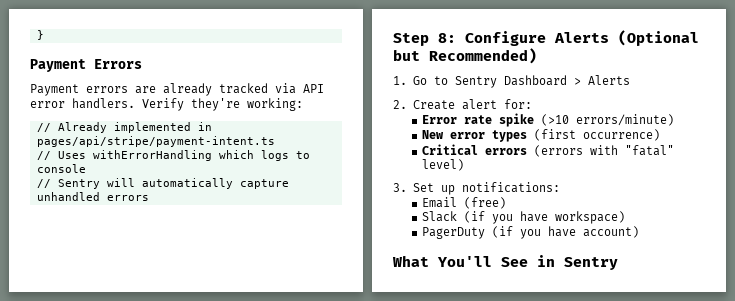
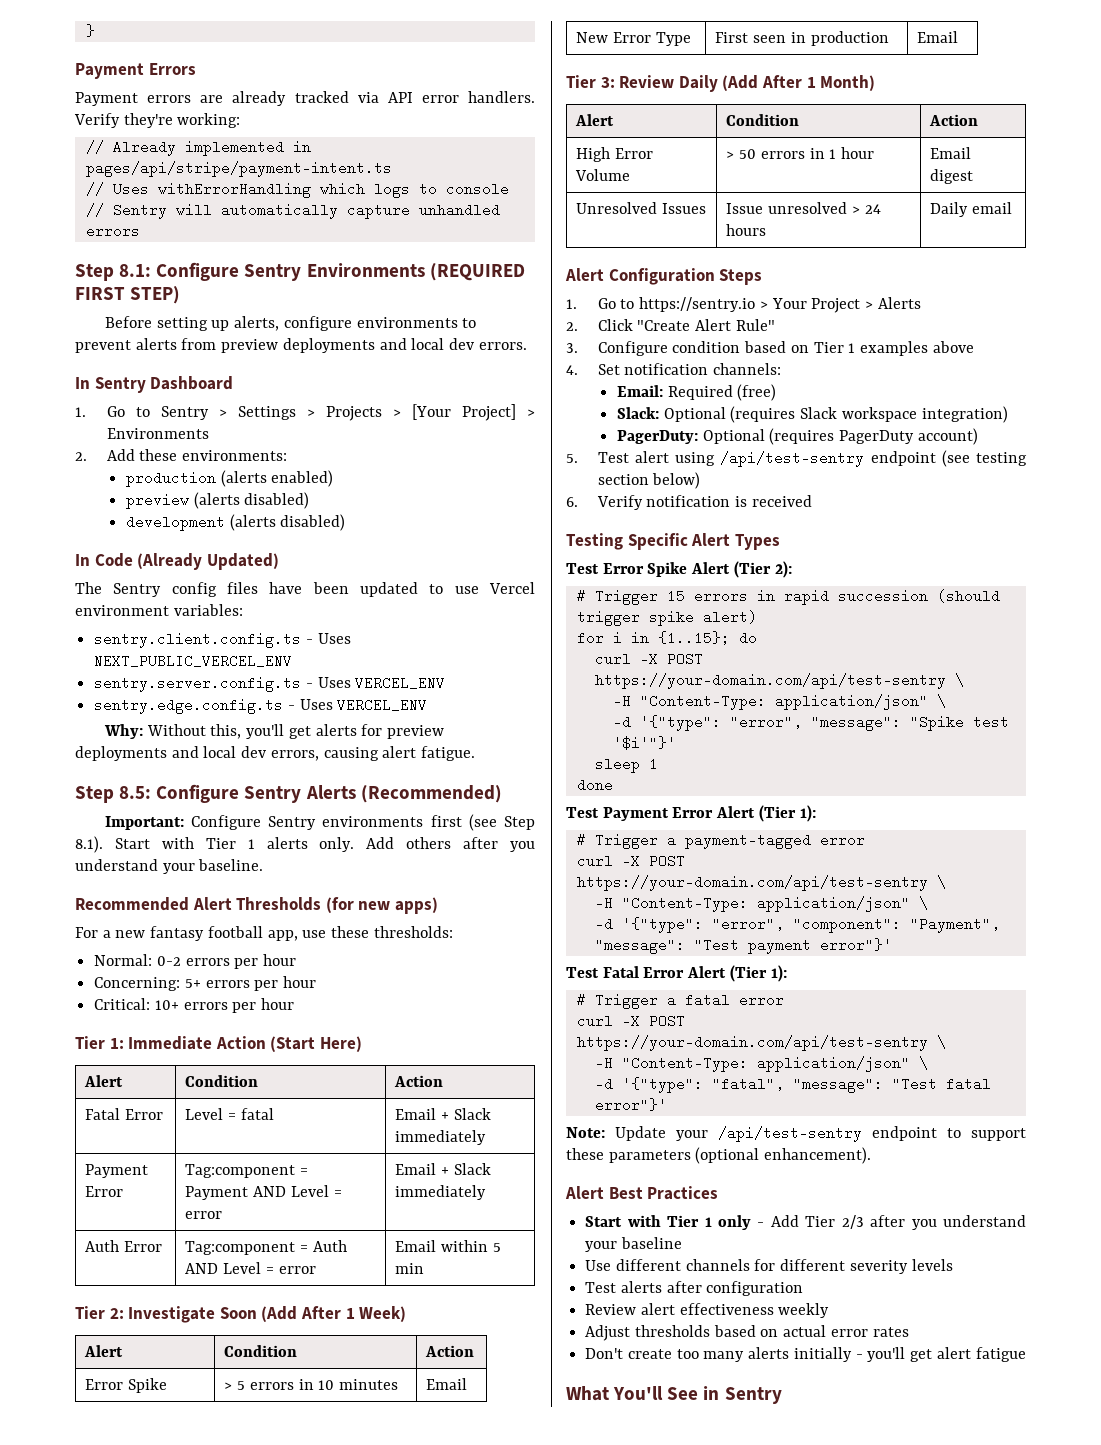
[438,30,699,46] [393,48,537,64] [393,75,630,88] [393,99,532,110] [422,113,675,127] [422,129,661,142] [422,144,675,157] [422,159,465,171] [393,182,560,195] [422,197,507,209] [422,211,626,224] [422,226,640,239] 8: Configure Alerts (Optional but Recommended) // 1. Go to Sentry Dashboard > Alerts // 2. Create alert for: // Error rate spike (>10 errors/minute) // New error types (first occurrence) // Critical errors (errors with "fatal" level) // 3. Set up notifications: // Email (free) // Slack (if you have workspace) // PagerDuty (if you have account) -> [119,262,525,281] [75,286,181,304] [104,316,477,331] [75,338,527,353] [75,376,234,393] [75,404,535,421] [106,428,209,439] [75,449,288,461] [125,470,334,487] [125,492,310,509] [125,514,346,531] [75,553,279,570] [75,582,535,597] [75,604,243,616] [94,632,351,648] [94,654,293,668] [94,676,446,692] [94,698,428,714] [103,724,445,739] [75,746,476,761] [75,784,502,803] [104,814,535,831] [75,836,535,853] [75,859,264,874] [75,897,438,914] [75,926,453,941] [94,954,297,969] [94,976,317,991] [94,998,295,1013] [75,1036,362,1052] [84,1075,124,1087] [185,1075,259,1087] [394,1075,444,1087] [85,1108,164,1120] [185,1108,274,1120] [395,1108,491,1120] [395,1130,487,1145] [85,1164,149,1178] [85,1186,124,1197] [185,1164,309,1178] [185,1185,342,1200] [185,1211,223,1219] [395,1163,491,1175] [395,1185,487,1200] [85,1240,163,1252] [185,1240,347,1255] [185,1262,316,1274] [395,1240,501,1252] [395,1263,425,1274] [75,1306,407,1323] [84,1345,124,1357] [224,1345,298,1357] [425,1345,475,1357] [85,1378,168,1393] [224,1379,399,1390] [426,1378,468,1390] [576,32,691,46] [715,31,889,46] [917,31,959,43] [566,75,876,92] [575,114,615,126] [726,114,800,126] [929,114,979,126] [576,147,654,162] [575,169,631,181] [726,147,875,159] [930,147,972,159] [930,169,974,184] [576,202,707,214] [726,202,881,214] [726,224,767,236] [930,202,1013,217] [565,268,763,285] [566,297,921,313] [566,319,775,331] [566,341,974,356] [566,363,782,375] [616,384,777,401] [616,406,1008,423] [616,428,978,445] [566,450,1027,467] [597,472,701,489] [566,495,812,510] [566,533,780,550] [566,561,792,578] [576,589,1000,605] [576,610,757,626] [576,631,757,645] [594,652,703,666] [594,673,964,689] [612,694,946,710] [612,715,1009,731] [612,736,676,750] [594,757,658,773] [576,778,613,792] [566,805,816,822] [576,833,865,849] [576,854,685,868] [576,875,946,891] [594,896,928,912] [594,917,1000,933] [594,938,892,954] [566,965,787,982] [576,993,784,1009] [576,1014,685,1028] [576,1035,946,1051] [594,1056,928,1072] [594,1077,991,1093] [594,1098,667,1112] [566,1126,1026,1142] [566,1147,872,1164] [565,1186,719,1200] [585,1215,1026,1230] [585,1237,682,1252] [585,1259,953,1274] [585,1281,804,1296] [585,1303,830,1318] [585,1325,909,1341] [585,1347,1026,1362] 8.1: Configure Sentry Environments (REQUIRED FIRST STEP) // Before setting up alerts, configure environments to prevent alerts from preview deployments and local dev errors. // In Sentry Dashboard // 1. Go to Sentry > Settings > Projects > [Your Project] > Environments // 2. Add these environments: // production (alerts enabled) // preview (alerts disabled) // development (alerts disabled) // In Code (Already Updated) // The Sentry config files have been updated to use Vercel environment variables: // sentry.client.config.ts - Uses NEXT_PUBLIC_VERCEL_ENV // sentry.server.config.ts - Uses VERCEL_ENV // sentry.edge.config.ts - Uses VERCEL_ENV // Why: Without this, you'll get alerts for preview deployments and local dev errors, causing alert fatigue. // Step 8.5: Configure Sentry Alerts (Recommended) // Important: Configure Sentry environments first (see Step 8.1). Start with Tier 1 alerts only. Add others after you understand your baseline. // Recommended Alert Thresholds (for new apps) // For a new fantasy football app, use these thresholds: // Normal: 0-2 errors per hour // Concerning: 5+ errors per hour // Critical: 10+ errors per hour // Tier 1: Immediate Action (Start Here) // Alert | Condition | Action // Fatal Error | Level = fatal | Email + Slack immediately // Payment Error | Tag:component = Payment AND Level = error | Email + Slack immediately // Auth Error | Tag:component = Auth AND Level = error | Email within 5 min // Tier 2: Investigate Soon (Add After 1 Week) // Alert | Condition | Action // Error Spike | > 5 errors in 10 minutes | Email // New Error Type | First seen in production | Email // Tier 3: Review Daily (Add After 1 Month) // Alert | Condition | Action // High Error Volume | > 50 errors in 1 hour | Email digest // Unresolved Issues | Issue unresolved > 24 hours | Daily email // Alert Configuration Steps // 1. Go to https://sentry.io > Your Project > Alerts // 2. Click "Create Alert Rule" // 3. Configure condition based on Tier 1 examples above // 4. Set notification channels: // Email: Required (free) // Slack: Optional (requires Slack workspace integration) // PagerDuty: Optional (requires PagerDuty account) // 5. Test alert using /api/test-sentry endpoint (see testing section below) // 6. Verify notification is received // Testing Specific Alert Types // Test Error Spike Alert (Tier 2): // # Trigger 15 errors in rapid succession (should trigger spike alert) // for i in {1..15}; do // curl -X POST https://your-domain.com/api/test-sentry \ // -H "Content-Type: application/json" \ // -d '{"type": "error", "message": "Spike test '$i'"}' // sleep 1 // done // Test Payment Error Alert (Tier 1): // # Trigger a payment-tagged error // curl -X POST https://your-domain.com/api/test-sentry \ // -H "Content-Type: application/json" \ // -d '{"type": "error", "component": "Payment", "message": "Test payment error"}' // Test Fatal Error Alert (Tier 1): // # Trigger a fatal error // curl -X POST https://your-domain.com/api/test-sentry \ // -H "Content-Type: application/json" \ // -d '{"type": "fatal", "message": "Test fatal error"}' // Note: Update your /api/test-sentry endpoint to support these parameters (optional enhancement). // Alert Best Practices // Start with Tier 1 only - Add Tier 2/3 after you understand your baseline // Use different channels for different severity levels // Test alerts after configuration // Review alert effectiveness weekly // Adjust thresholds based on actual error rates // Don't create too many alerts initially - you'll get alert fatigue

